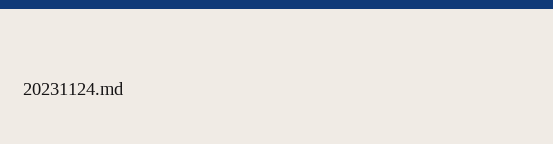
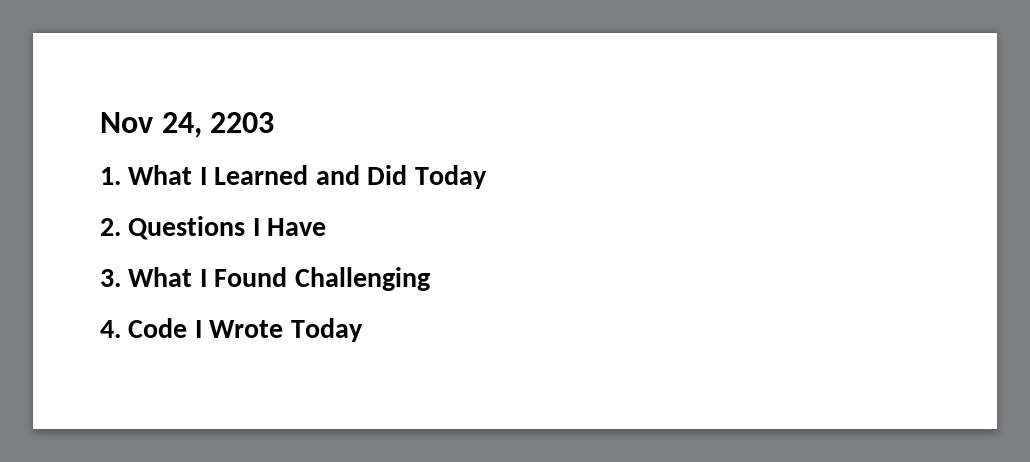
[23,82,124,95] 20231124.md -> [100,112,275,138] [100,165,487,189] [100,216,327,240] [100,267,430,291] [100,318,363,342] Nov 24, 2203 // 1. What I Learned and Did Today // 2. Questions I Have // 3. What I Found Challenging // 4. Code I Wrote Today

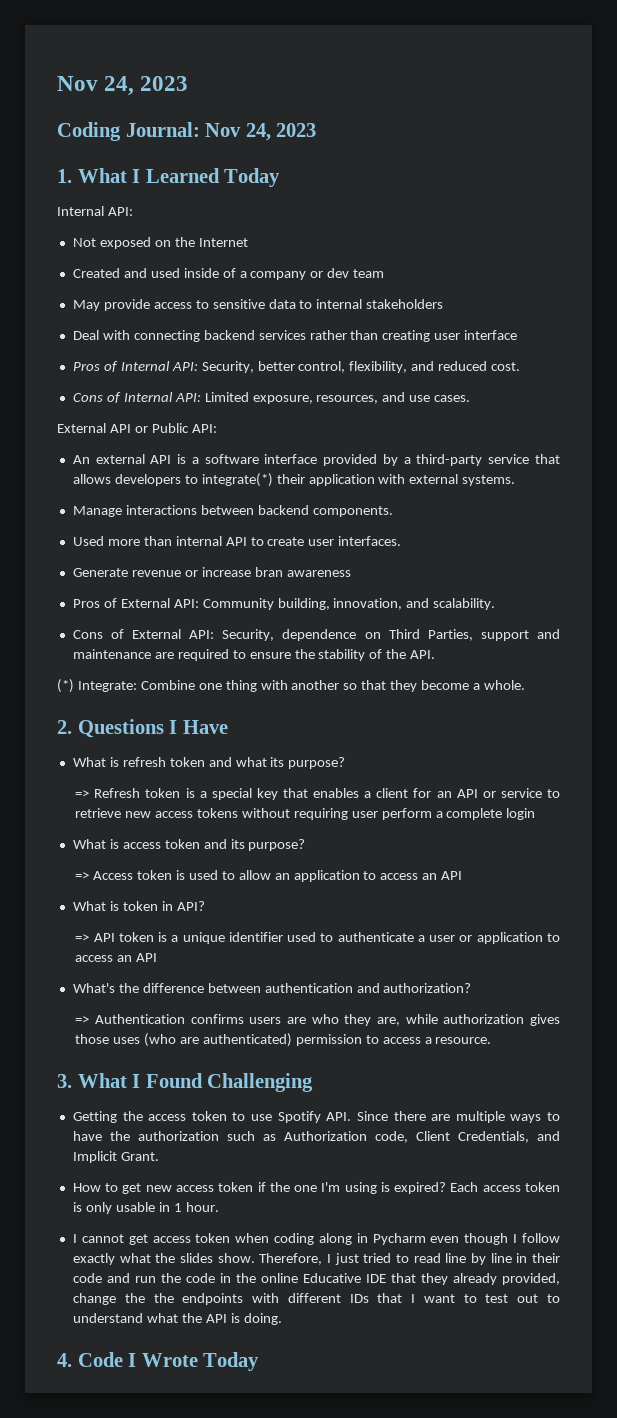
[100,112,275,138] [100,165,487,189] [100,216,327,240] Nov 24, 2203 // 1. What I Learned and Did Today // 2. Questions I Have -> [57,76,189,96] [57,122,317,141] [57,168,281,187] [57,206,133,216] [72,237,248,249] [72,268,385,280] [72,299,444,311] [72,330,518,342] [72,361,521,373] [72,392,471,404] [57,423,217,433] [72,454,560,466] [72,473,516,487] [72,505,393,517] [72,536,402,546] [72,567,351,577] [72,598,496,610] [72,629,561,641] [72,649,436,661] [57,679,525,693] [57,719,228,738] [72,757,346,769] [75,788,561,800] [75,808,536,820] [72,839,306,851] [75,870,463,882] [72,901,205,911] [75,932,560,944] [75,953,158,962] [72,983,472,993] [75,1014,560,1026] [75,1033,492,1047] Nov 24, 2023 // Coding Journal: Nov 24, 2023 // 1. What I Learned Today // Internal API: // Not exposed on the Internet // Created and used inside of a company or dev team // May provide access to sensitive data to internal stakeholders // Deal with connecting backend services rather than creating user interface // Pros of Internal API: Security, better control, flexibility, and reduced cost. // Cons of Internal API: Limited exposure, resources, and use cases. // External API or Public API: // An external API is a software interface provided by a third-party service that allows developers to integrate(*) their application with external systems. // Manage interactions between backend components. // Used more than internal API to create user interfaces. // Generate revenue or increase bran awareness // Pros of External API: Community building, innovation, and scalability. // Cons of External API: Security, dependence on Third Parties, support and maintenance are required to ensure the stability of the API. // (*) Integrate: Combine one thing with another so that they become a whole. // 2. Questions I Have // What is refresh token and what its purpose? // => Refresh token is a special key that enables a client for an API or service to retrieve new access tokens without requiring user perform a complete login // What is access token and its purpose? // => Access token is used to allow an application to access an API // What is token in API? // => API token is a unique identifier used to authenticate a user or application to access an API // What's the difference between authentication and authorization? // => Authentication confirms users are who they are, while authorization gives those uses (who are authenticated) permission to access a resource.
(430, 279) none -> [72,1111,561,1123] [72,1131,560,1143] [72,1151,159,1163] [72,1182,560,1194] [72,1202,219,1214] [72,1233,561,1245] [72,1253,561,1265] [72,1273,560,1285] [72,1293,560,1305] [72,1313,282,1325] // Getting the access token to use Spotify API. Since there are multiple ways to have the authorization such as Authorization code, Client Credentials, and Implicit Grant. // How to get new access token if the one I'm using is expired? Each access token is only usable in 1 hour. // I cannot get access token when coding along in Pycharm even though I follow exactly what the slides show. Therefore, I just tried to read line by line in their code and run the code in the online Educative IDE that they already provided, change the the endpoints with different IDs that I want to test out to understand what the API is doing.

